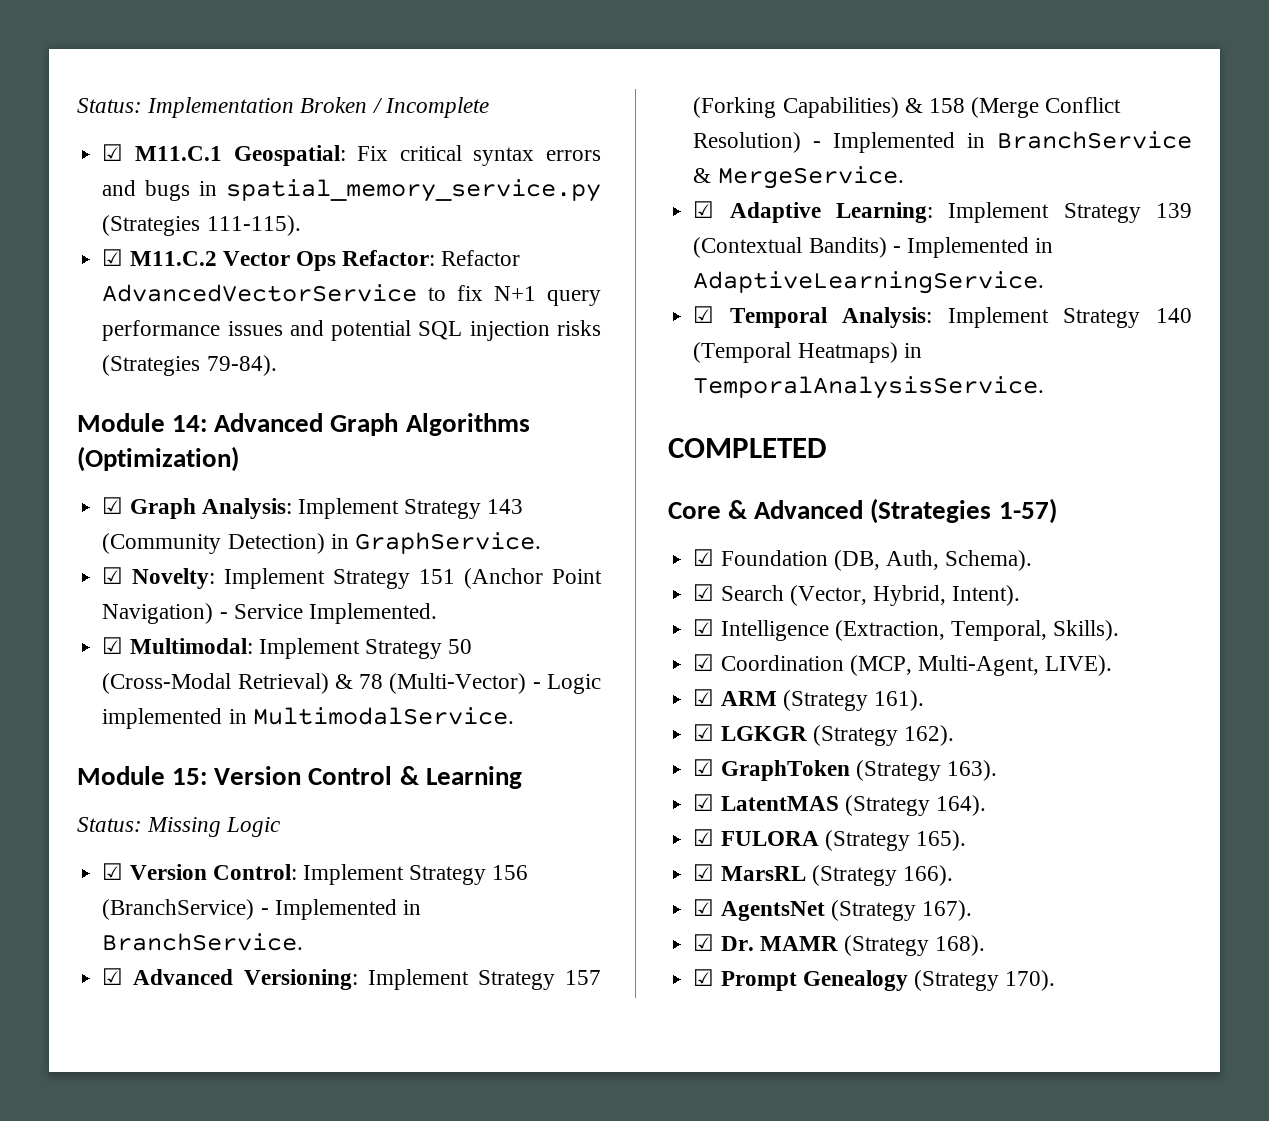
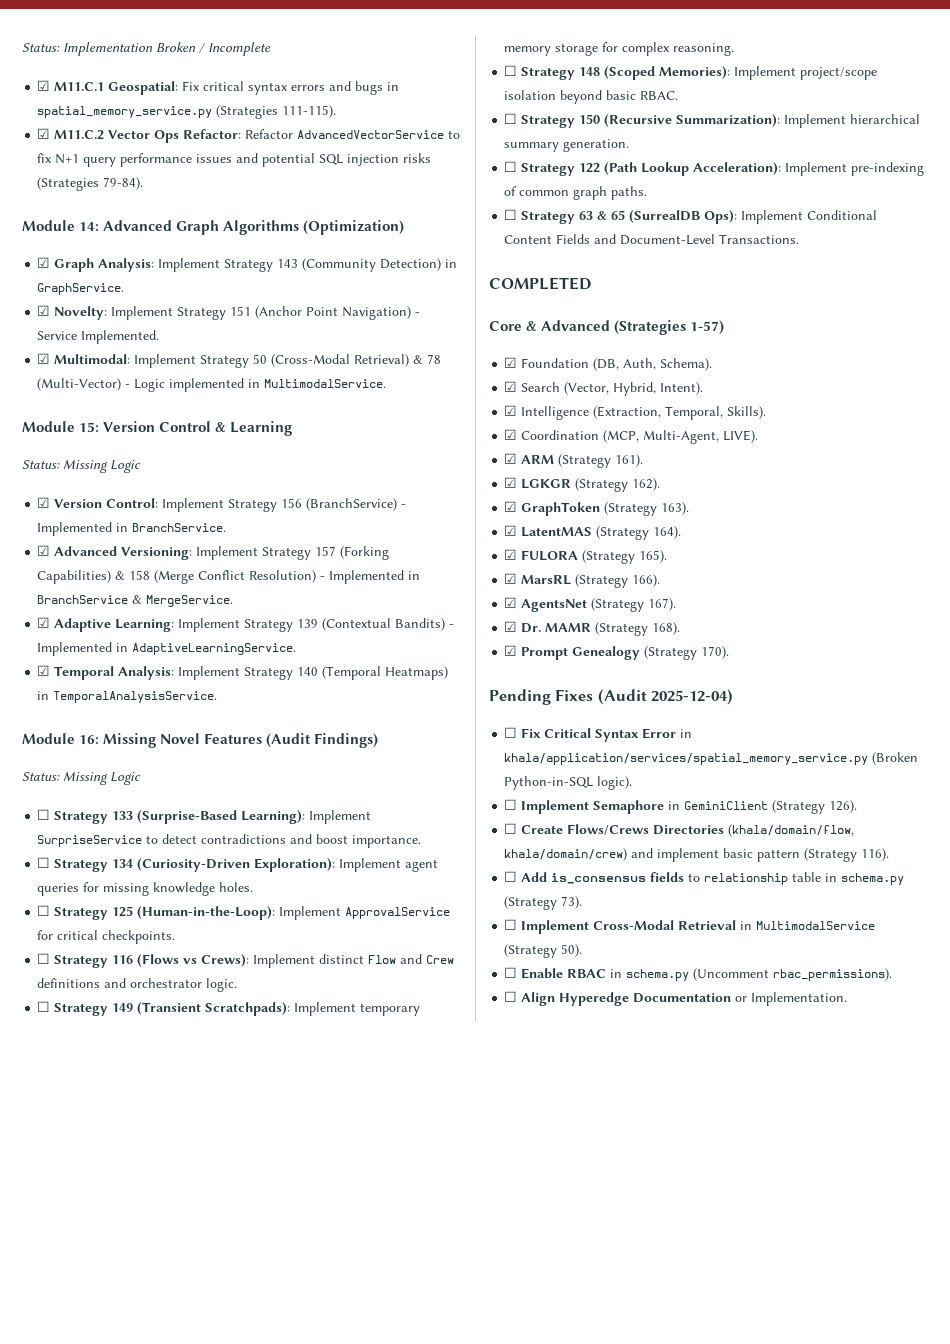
(1045, 387) none -> [22,733,379,748] [22,771,141,785] [37,809,372,824] [37,834,422,848] [37,857,439,872] [37,882,254,896] [37,905,451,920] [37,930,176,944] [37,953,455,968] [37,978,238,992] [37,1001,421,1016] [504,42,735,56] [504,65,878,80] [504,90,679,104] [504,113,921,128] [504,139,630,152] [504,161,925,176] [504,186,648,200] [504,209,878,224] [504,234,800,245] // Module 16: Missing Novel Features (Audit Findings) // Status: Missing Logic // ☐ Strategy 133 (Surprise-Based Learning): Implement SurpriseService to detect contradictions and boost importance. // ☐ Strategy 134 (Curiosity-Driven Exploration): Implement agent queries for missing knowledge holes. // ☐ Strategy 125 (Human-in-the-Loop): Implement ApprovalService for critical checkpoints. // ☐ Strategy 116 (Flows vs Crews): Implement distinct Flow and Crew definitions and orchestrator logic. // ☐ Strategy 149 (Transient Scratchpads): Implement temporary memory storage for complex reasoning. // ☐ Strategy 148 (Scoped Memories): Implement project/scope isolation beyond basic RBAC. // ☐ Strategy 150 (Recursive Summarization): Implement hierarchical summary generation. // ☐ Strategy 122 (Path Lookup Acceleration): Implement pre-indexing of common graph paths. // ☐ Strategy 63 & 65 (SurrealDB Ops): Implement Conditional Content Fields and Document-Level Transactions.
(1056, 980) none -> [489,689,734,705] [504,727,693,742] [504,752,919,765] [504,776,633,790] [504,799,858,814] [504,823,855,837] [504,848,890,862] [504,871,905,885] [504,896,583,910] [504,919,876,934] [504,944,583,958] [504,967,893,981] [504,991,848,1006] // Pending Fixes (Audit 2025-12-04) // ☐ Fix Critical Syntax Error in khala/application/services/spatial_memory_service.py (Broken Python-in-SQL logic). // ☐ Implement Semaphore in GeminiClient (Strategy 126). // ☐ Create Flows/Crews Directories (khala/domain/flow, khala/domain/crew) and implement basic pattern (Strategy 116). // ☐ Add is_consensus fields to relationship table in schema.py (Strategy 73). // ☐ Implement Cross-Modal Retrieval in MultimodalService (Strategy 50). // ☐ Enable RBAC in schema.py (Uncomment rbac_permissions). // ☐ Align Hyperedge Documentation or Implementation.

